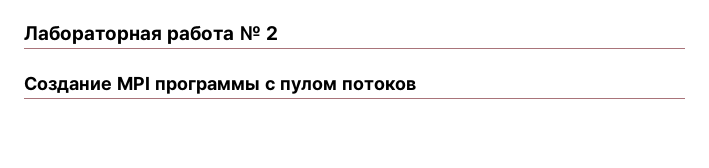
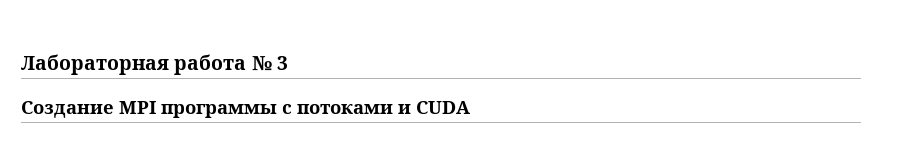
[265,26,278,40] 2 -> [276,56,288,70] 3
[279,80,416,94] пулом потоков -> [297,101,470,114] потоками и CUDA

